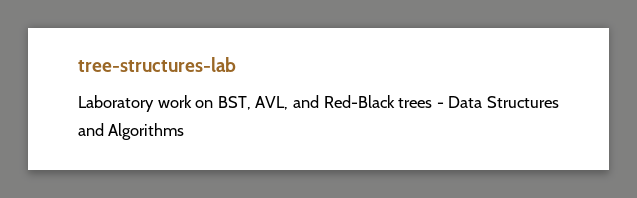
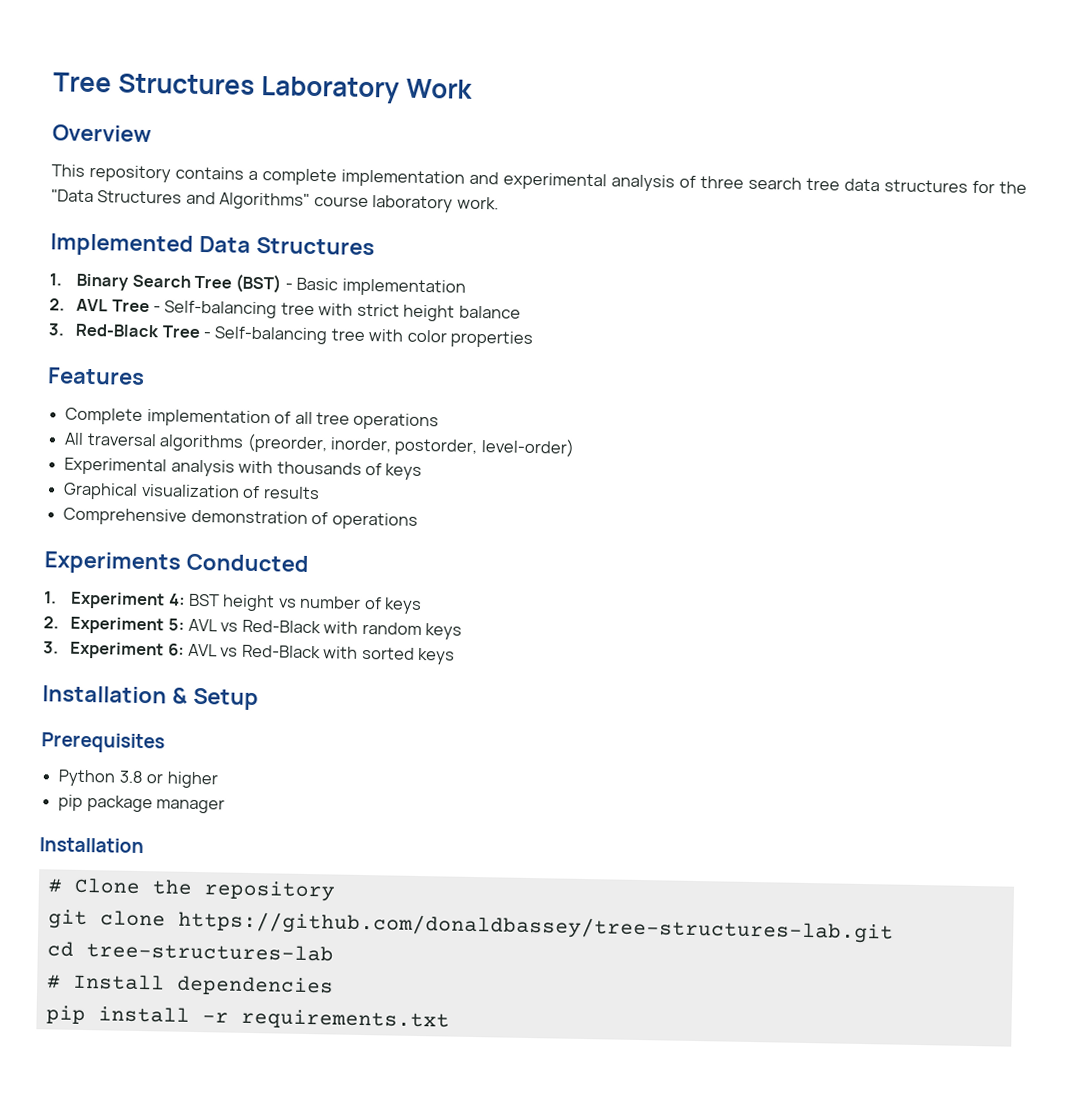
[78,57,236,72] [78,95,559,112] [78,123,185,140] tree-structures-lab // Laboratory work on BST, AVL, and Red-Black trees - Data Structures and Algorithms -> [53,72,474,104] [52,124,152,143] [51,164,1027,194] [51,189,499,213] [50,233,375,257] [49,273,466,297] [49,298,521,322] [48,323,534,348] [47,367,145,385] [65,407,440,431] [64,432,575,457] [64,457,423,481] [63,482,320,500] [63,507,418,530] [44,551,309,575] [44,591,423,615] [43,616,463,640] [43,641,456,665] [42,685,259,711] [41,732,165,754] [58,769,218,789] [58,794,226,814] [39,837,144,854] [47,877,336,902] [47,909,894,944] [46,941,334,962] [46,973,334,997] [45,1005,450,1031] Tree Structures Laboratory Work // Overview // This repository contains a complete implementation and experimental analysis of three search tree data structures for the "Data Structures and Algorithms" course laboratory work. // Implemented Data Structures // 1. Binary Search Tree (BST) - Basic implementation // 2. AVL Tree - Self-balancing tree with strict height balance // 3. Red-Black Tree - Self-balancing tree with color properties // Features // Complete implementation of all tree operations // All traversal algorithms (preorder, inorder, postorder, level-order) // Experimental analysis with thousands of keys // Graphical visualization of results // Comprehensive demonstration of operations // Experiments Conducted // 1. Experiment 4: BST height vs number of keys // 2. Experiment 5: AVL vs Red-Black with random keys // 3. Experiment 6: AVL vs Red-Black with sorted keys // Installation & Setup // Prerequisites // Python 3.8 or higher // pip package manager // Installation // # Clone the repository // git clone https://github.com/donaldbassey/tree-structures-lab.git // cd tree-structures-lab // # Install dependencies // pip install -r requirements.txt

